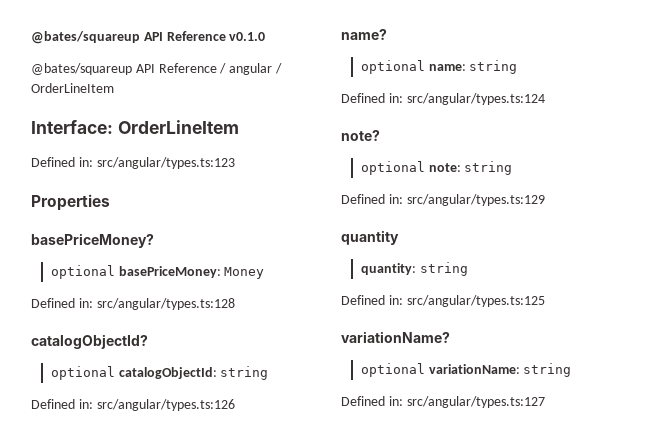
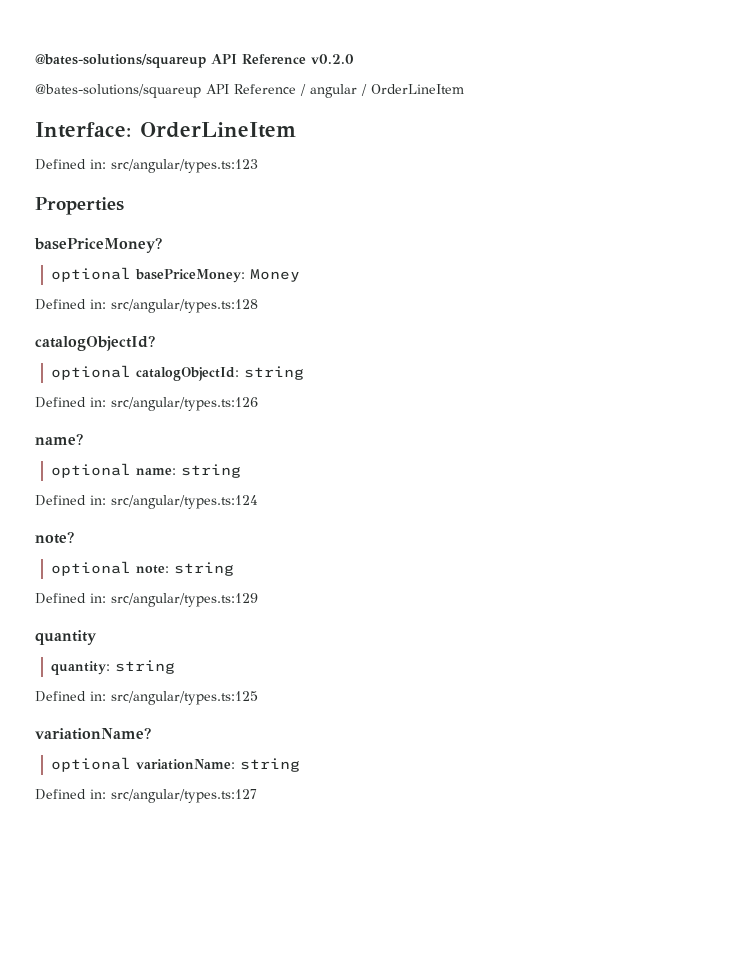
[31,31,266,44] [31,63,132,75] @bates/squareup API Reference v0.1.0 // @bates/squareup -> [35,54,354,68] [35,84,201,98] @bates-solutions/squareup API Reference v0.2.0 // @bates-solutions/squareup

